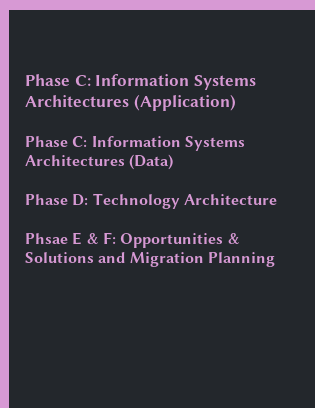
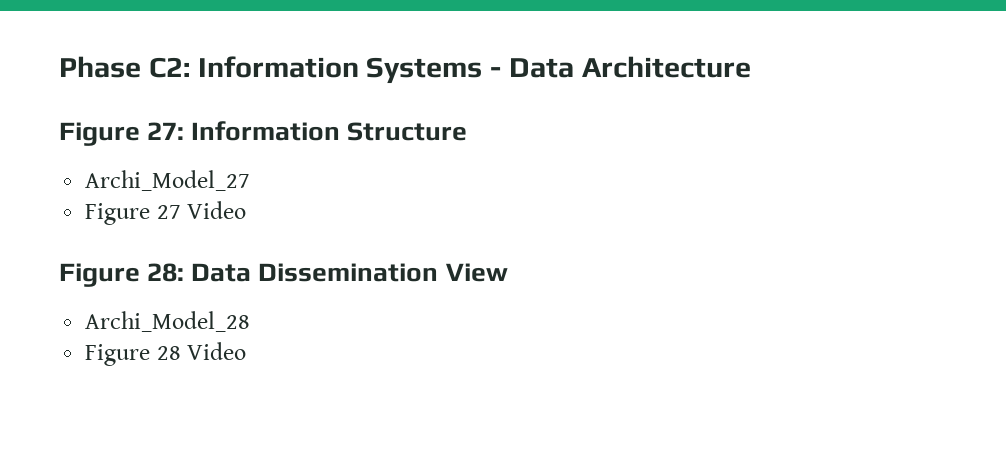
[25,74,256,90] [25,94,236,111] [25,136,245,151] [25,154,174,170] [25,193,277,209] [25,232,240,248] [25,252,275,267] Phase C: Information Systems Architectures (Application) // Phase C: Information Systems Architectures (Data) // Phase D: Technology Architecture // Phsae E & F: Opportunities & Solutions and Migration Planning -> [59,56,751,84] [59,121,468,146] [85,170,251,191] [85,201,247,225] [59,263,508,287] [85,311,251,332] [85,342,247,366] Phase C2: Information Systems - Data Architecture // Figure 27: Information Structure // Archi_Model_27 // Figure 27 Video // Figure 28: Data Dissemination View // Archi_Model_28 // Figure 28 Video

